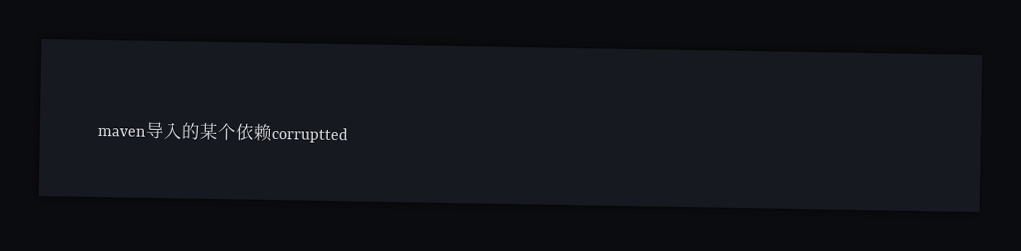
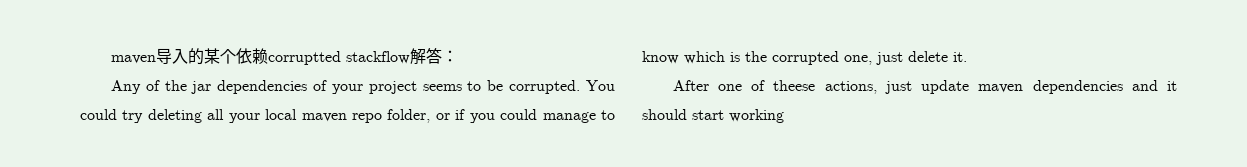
(348, 135) none -> [345,48,458,65] [110,80,615,94] [80,109,616,123] [642,51,967,65] [672,80,1177,94] [642,109,784,123] stackflow解答： // Any of the jar dependencies of your project seems to be corrupted. You could try deleting all your local maven repo folder, or if you could manage to know which is the corrupted one, just delete it. // After one of theese actions, just update maven dependencies and it should start working

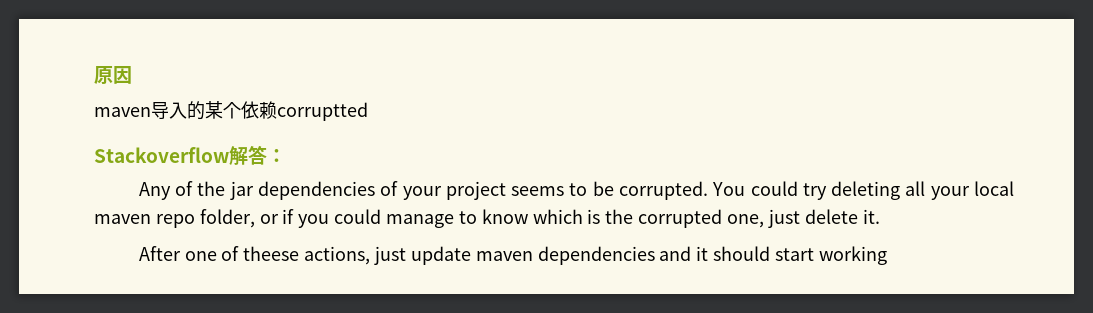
(110, 59) none -> [94,66,132,84] 原因 //
[345,51,410,64] stackflow -> [94,147,229,163] // Stackoverflow

